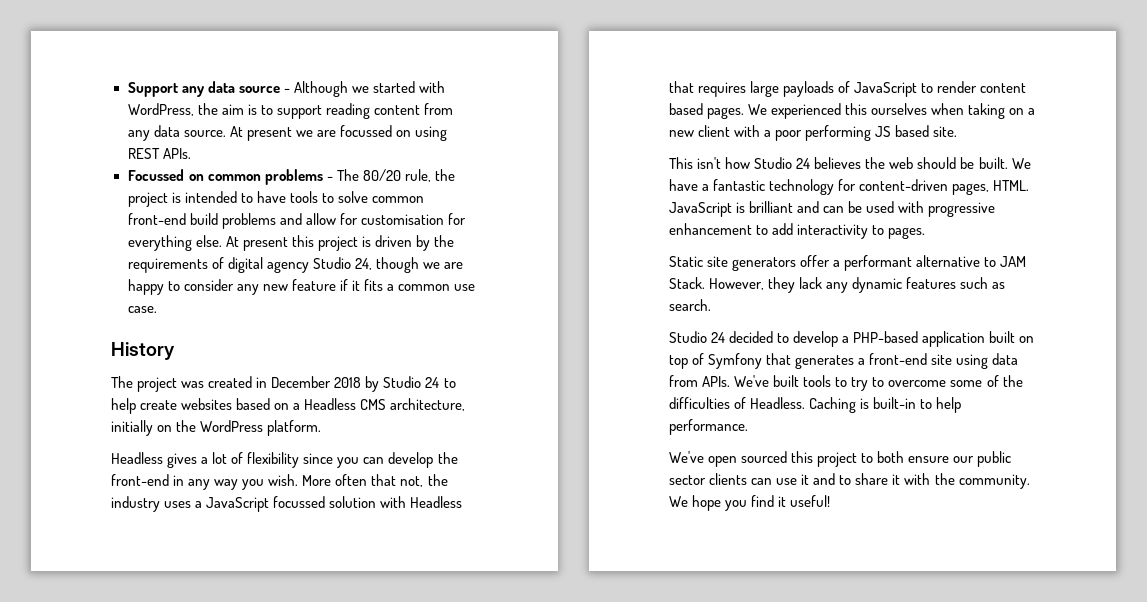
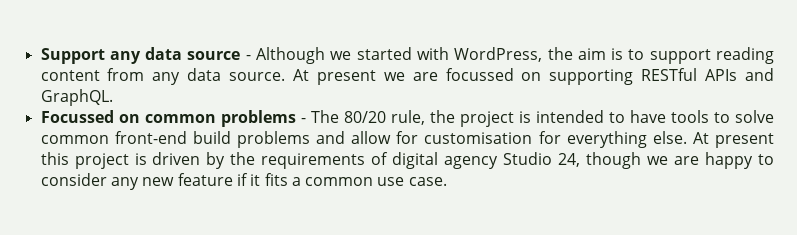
[414,126,447,141] [127,148,191,159] using REST APIs. -> [549,68,774,85] [40,89,113,106] supporting RESTful APIs and GraphQL.
[111,342,175,360] [111,376,456,392] [111,398,466,414] [111,420,322,436] [111,452,458,468] [111,474,448,490] [111,496,463,512] [669,81,1027,97] [669,103,1036,119] [669,125,958,141] [669,157,1031,169] [669,179,1030,195] [669,201,996,217] [669,223,926,239] [669,255,1027,271] [669,277,1006,293] [669,299,711,311] [669,331,1035,347] [669,353,1019,369] [669,375,1023,391] [669,397,962,413] [669,419,748,435] [669,451,1012,467] [669,473,1030,489] [669,495,831,511] // History // The project was created in December 2018 by Studio 24 to help create websites based on a Headless CMS architecture, initially on the WordPress platform. // Headless gives a lot of flexibility since you can develop the front-end in any way you wish. More often that not, the industry uses a JavaScript focussed solution with Headless that requires large payloads of JavaScript to render content based pages. We experienced this ourselves when taking on a new client with a poor performing JS based site. // This isn't how Studio 24 believes the web should be built. We have a fantastic technology for content-driven pages, HTML. JavaScript is brilliant and can be used with progressive enhancement to add interactivity to pages. // Static site generators offer a performant alternative to JAM Stack. However, they lack any dynamic features such as search. // Studio 24 decided to develop a PHP-based application built on top of Symfony that generates a front-end site using data from APIs. We've built tools to try to overcome some of the difficulties of Headless. Caching is built-in to help performance. // We've open sourced this project to both ensure our public sector clients can use it and to share it with the community. We hope you find it useful! -> (447, 181) none

